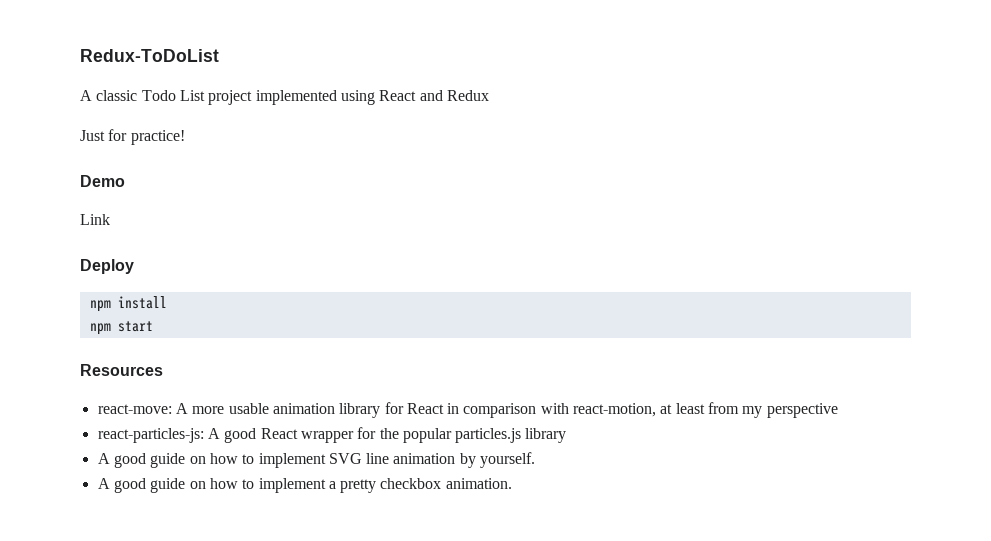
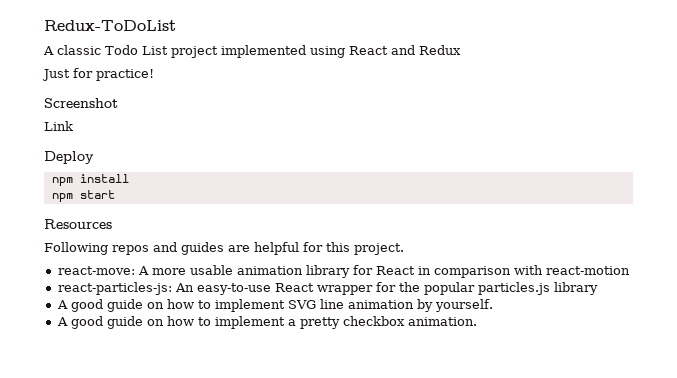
[80,175,125,187] Demo -> [44,98,118,108] Screenshot
(163, 370) none -> [44,242,404,255] // Following repos and guides are helpful for this project.
[573,402,838,418] react-motion, at least from my perspective -> [545,266,630,275] react-motion
[207,428,257,443] A good -> [174,283,271,295] An easy-to-use

